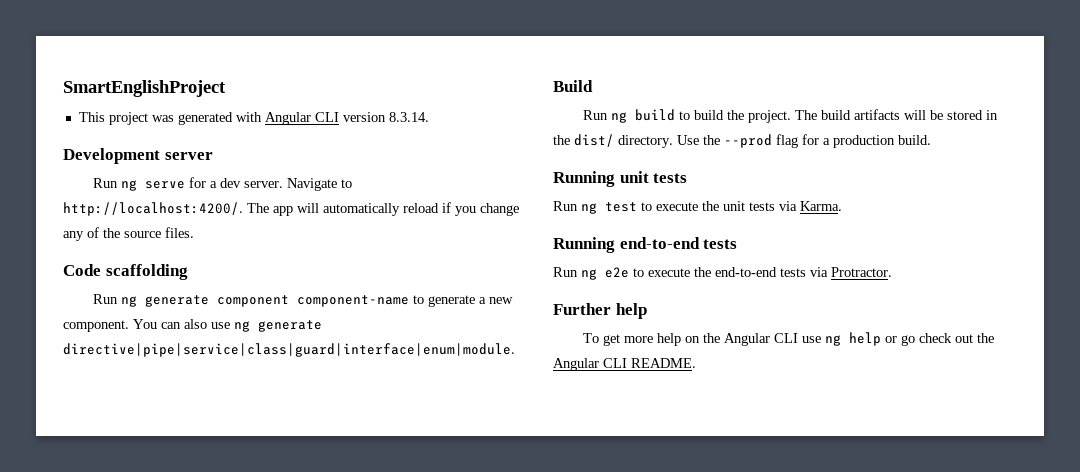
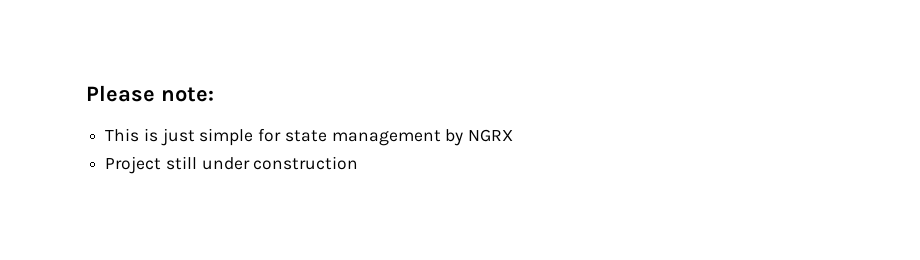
[63,80,226,97] SmartEnglishProject -> [86,85,214,102] Please note:
[108,112,429,125] [63,148,213,164] [92,177,352,191] [63,202,519,216] [63,227,194,241] [63,264,188,280] [92,294,513,307] [63,319,322,332] [63,343,515,357] [553,80,593,92] [582,109,998,123] [553,134,931,148] [553,171,688,187] [553,201,842,214] [553,237,738,253] [553,267,892,280] [553,303,647,319] [582,332,994,346] [553,358,696,371] project was generated with Angular CLI version 8.3.14. // Development server // Run ng serve for a dev server. Navigate to http://localhost:4200/. The app will automatically reload if you change any of the source files. // Code scaffolding // Run ng generate component component-name to generate a new component. You can also use ng generate directive|pipe|service|class|guard|interface|enum|module. // Build // Run ng build to build the project. The build artifacts will be stored in the dist/ directory. Use the --prod flag for a production build. // Running unit tests // Run ng test to execute the unit tests via Karma. // Running end-to-end tests // Run ng e2e to execute the end-to-end tests via Protractor. // Further help // To get more help on the Angular CLI use ng help or go check out the Angular CLI README. -> [143,128,514,146] [105,156,359,174] is just simple for state management by NGRX // Project still under construction

